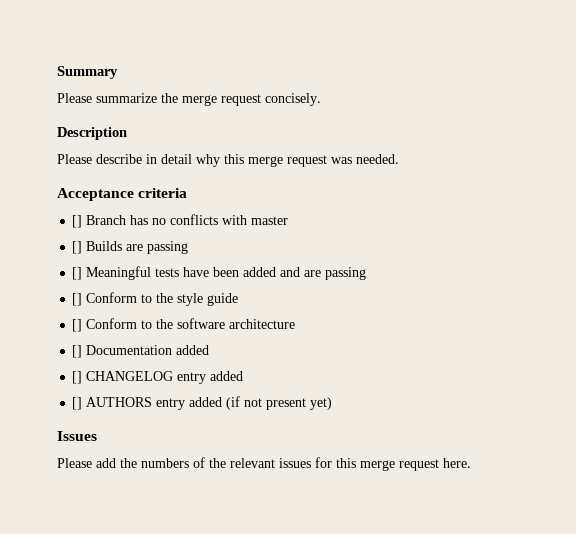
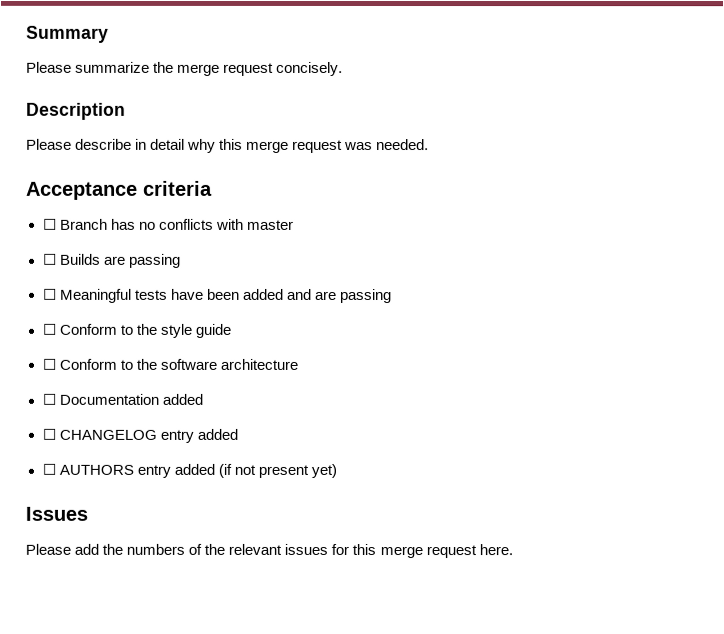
[72,215,83,228] [] -> [42,218,57,230] ☐
[72,241,83,254] [] -> [42,253,57,265] ☐
[72,267,83,280] [] -> [42,288,57,300] ☐
[72,293,83,306] [] -> [41,323,56,335] ☐
[72,319,83,332] [] -> [41,358,56,370] ☐
[72,345,83,358] [] -> [41,393,56,405] ☐
[72,371,83,384] [] -> [41,428,56,440] ☐
[72,397,83,410] [] -> [41,463,56,475] ☐

